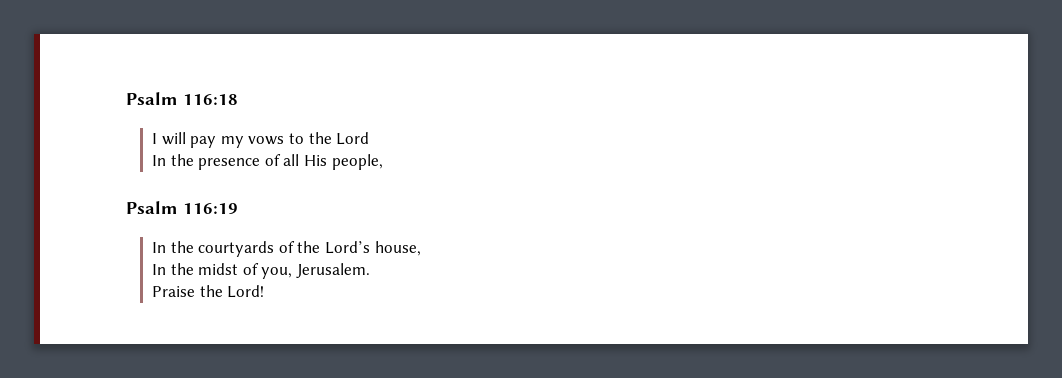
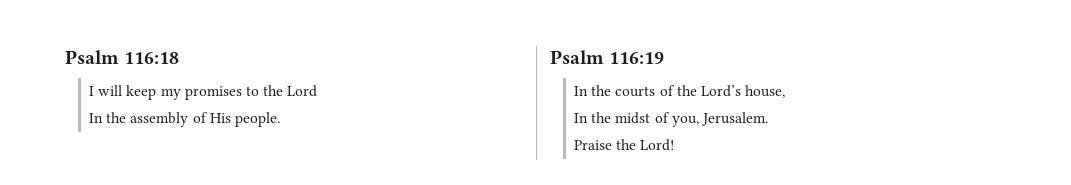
[190,136,285,148] pay my vows -> [126,85,242,100] keep my promises
[198,154,383,170] presence of all His people, -> [130,112,281,127] assembly of His people.
[198,241,275,257] courtyards -> [615,86,656,97] courts

